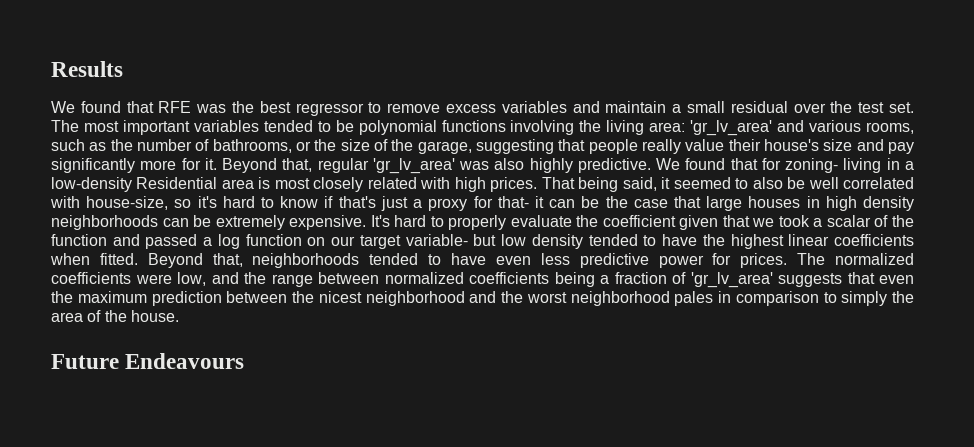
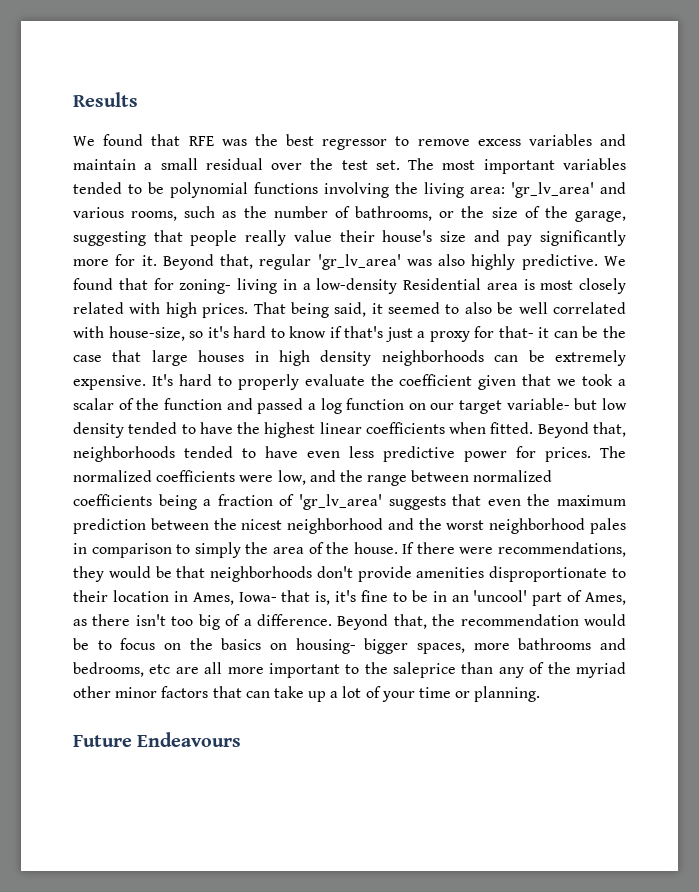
(179, 316) none -> [402,542,626,557] [73,566,626,582] [73,590,626,606] [73,614,626,630] [73,638,626,654] [73,662,626,678] [73,686,541,702] If there were recommendations, they would be that neighborhoods don't provide amenities disproportionate to their location in Ames, Iowa- that is, it's fine to be in an 'uncool' part of Ames, as there isn't too big of a difference. Beyond that, the recommendation would be to focus on the basics on housing- bigger spaces, more bathrooms and bedrooms, etc are all more important to the saleprice than any of the myriad other minor factors that can take up a lot of your time or planning.

